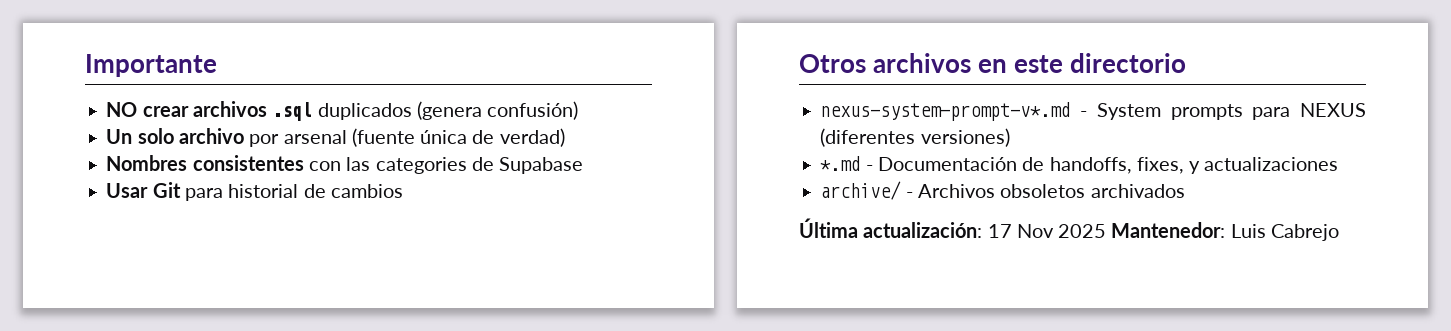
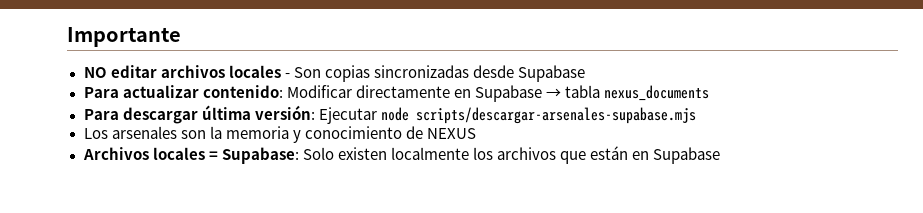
[142,101,579,121] [106,128,565,147] [106,155,584,174] [106,182,403,201] [799,53,1187,73] [820,102,1366,121] [820,128,1010,147] [820,156,1339,174] [820,181,1185,200] [799,218,1339,241] crear archivos .sql duplicados (genera confusión) // Un solo archivo por arsenal (fuente única de verdad) // Nombres consistentes con las categories de Supabase // Usar Git para historial de cambios // Otros archivos en este directorio // nexus-system-prompt-v*.md - System prompts para NEXUS (diferentes versiones) // *.md - Documentación de handoffs, fixes, y actualizaciones // archive/ - Archivos obsoletos archivados // Última actualización: 17 Nov 2025 Mantenedor: Luis Cabrejo -> [110,65,585,82] [83,85,709,102] [83,105,696,124] [83,126,476,143] [82,146,721,164] editar archivos locales - Son copias sincronizadas desde Supabase // Para actualizar contenido: Modificar directamente en Supabase → tabla nexus_documents // Para descargar última versión: Ejecutar node scripts/descargar-arsenales-supabase.mjs // Los arsenales son la memoria y conocimiento de NEXUS // Archivos locales = Supabase: Solo existen localmente los archivos que están en Supabase

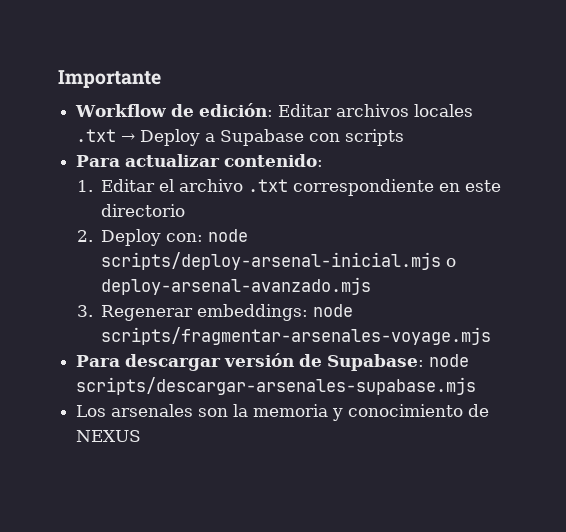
[83,65,585,82] NO editar archivos locales - Son copias sincronizadas desde Supabase -> [75,103,474,117] [76,129,405,146] Workflow de edición: Editar archivos locales .txt → Deploy a Supabase con scripts
[286,85,709,102] Modificar directamente en Supabase → tabla nexus_documents -> [76,179,501,196] [100,204,185,217] [76,229,248,246] [100,252,456,270] [100,277,371,295] [76,304,353,321] [100,327,491,345] // 1. Editar el archivo .txt correspondiente en este directorio // 2. Deploy con: node scripts/deploy-arsenal-inicial.mjs o deploy-arsenal-avanzado.mjs // 3. Regenerar embeddings: node scripts/fragmentar-arsenales-voyage.mjs
[201,105,377,124] última versión: Ejecutar -> [224,353,425,371] versión de Supabase:
[82,146,721,164] // Archivos locales = Supabase: Solo existen localmente los archivos que están en Supabase -> (142, 436) none

